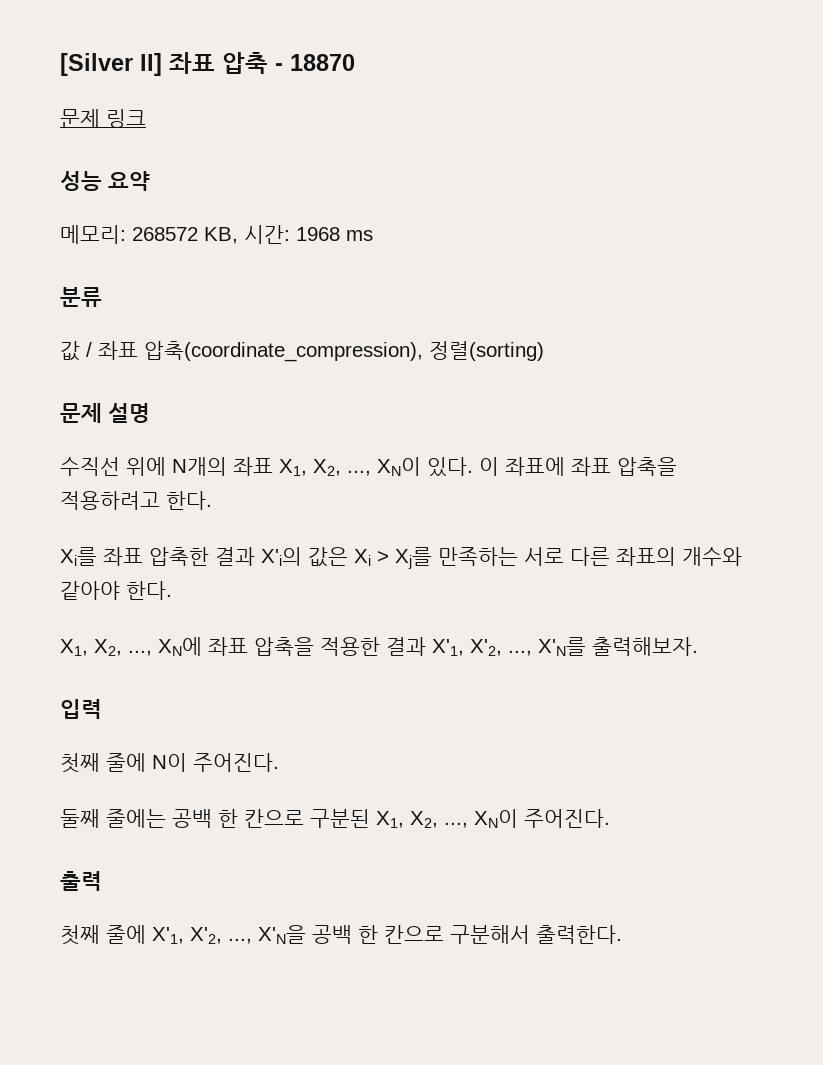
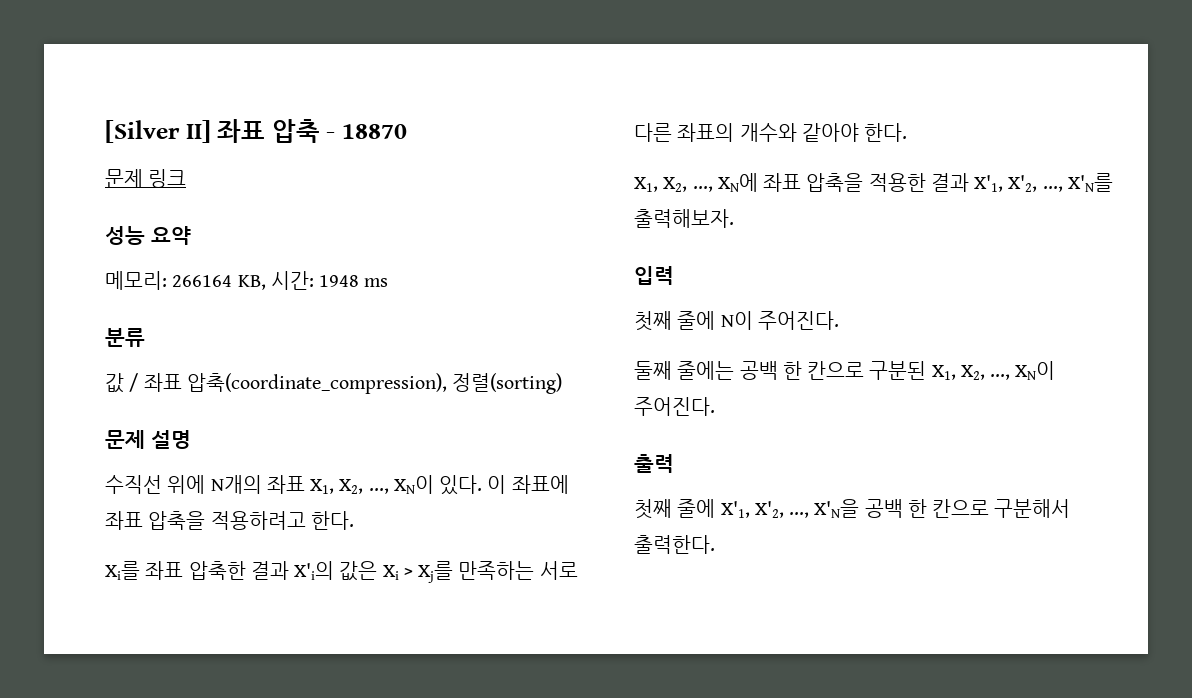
[132,227,198,241] 268572 -> [172,275,233,287] 266164
[296,227,340,241] 1968 -> [319,275,360,287] 1948

